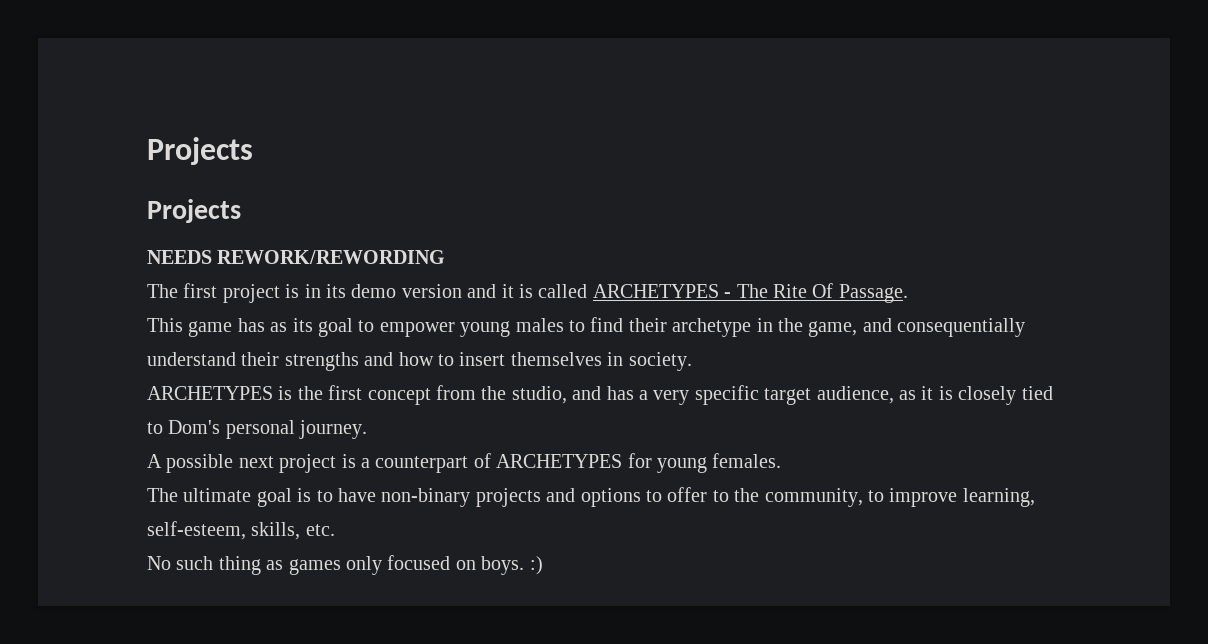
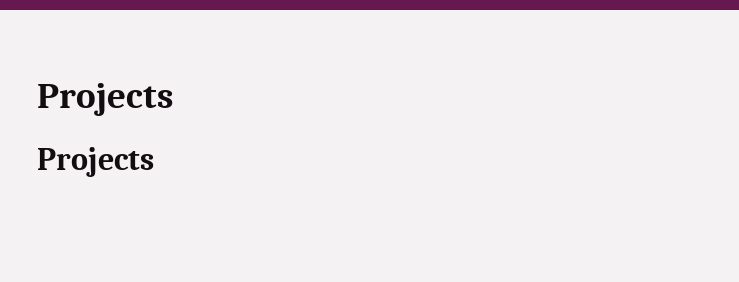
[147,250,446,264] [147,283,908,303] [147,317,1026,337] [147,352,692,371] [147,385,1053,405] [147,420,368,439] [147,453,782,473] [147,487,1035,507] [147,521,335,540] [147,555,543,575] // NEEDS REWORK/REWORDING // The first project is in its demo version and it is called ARCHETYPES - The Rite Of Passage. // This game has as its goal to empower young males to find their archetype in the game, and consequentially understand their strengths and how to insert themselves in society. // ARCHETYPES is the first concept from the studio, and has a very specific target audience, as it is closely tied to Dom's personal journey. // A possible next project is a counterpart of ARCHETYPES for young females. // The ultimate goal is to have non-binary projects and options to offer to the community, to improve learning, self-esteem, skills, etc. // No such thing as games only focused on boys. :) -> (154, 162) none

